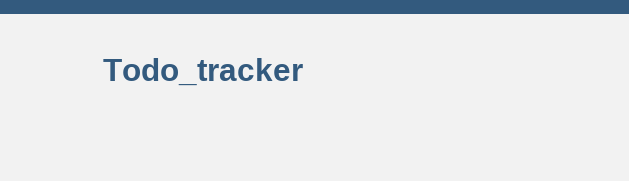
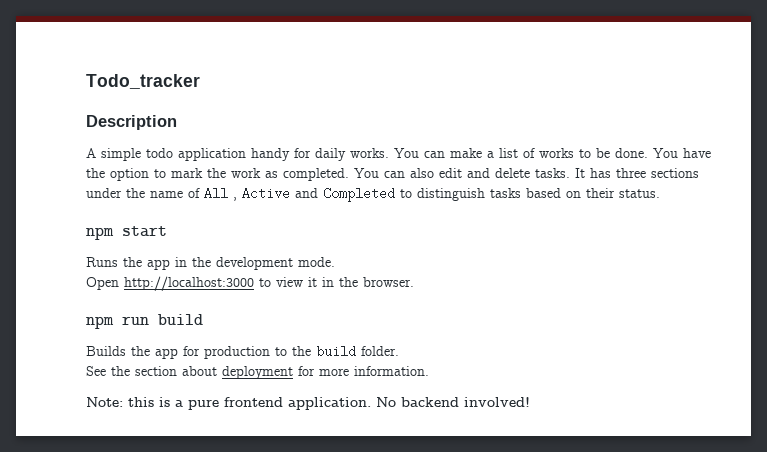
(303, 72) none -> [86,115,177,130] [86,148,711,161] [86,168,699,181] [86,187,660,202] [86,226,167,240] [86,257,335,270] [86,276,414,291] [86,314,203,329] [86,345,399,359] [86,366,429,379] [86,397,530,410] // Description // A simple todo application handy for daily works. You can make a list of works to be done. You have the option to mark the work as completed. You can also edit and delete tasks. It has three sections under the name of All , Active and Completed to distinguish tasks based on their status. // npm start // Runs the app in the development mode. // Open http://localhost:3000 to view it in the browser. // npm run build // Builds the app for production to the build folder. // See the section about deployment for more information. // Note: this is a pure frontend application. No backend involved!

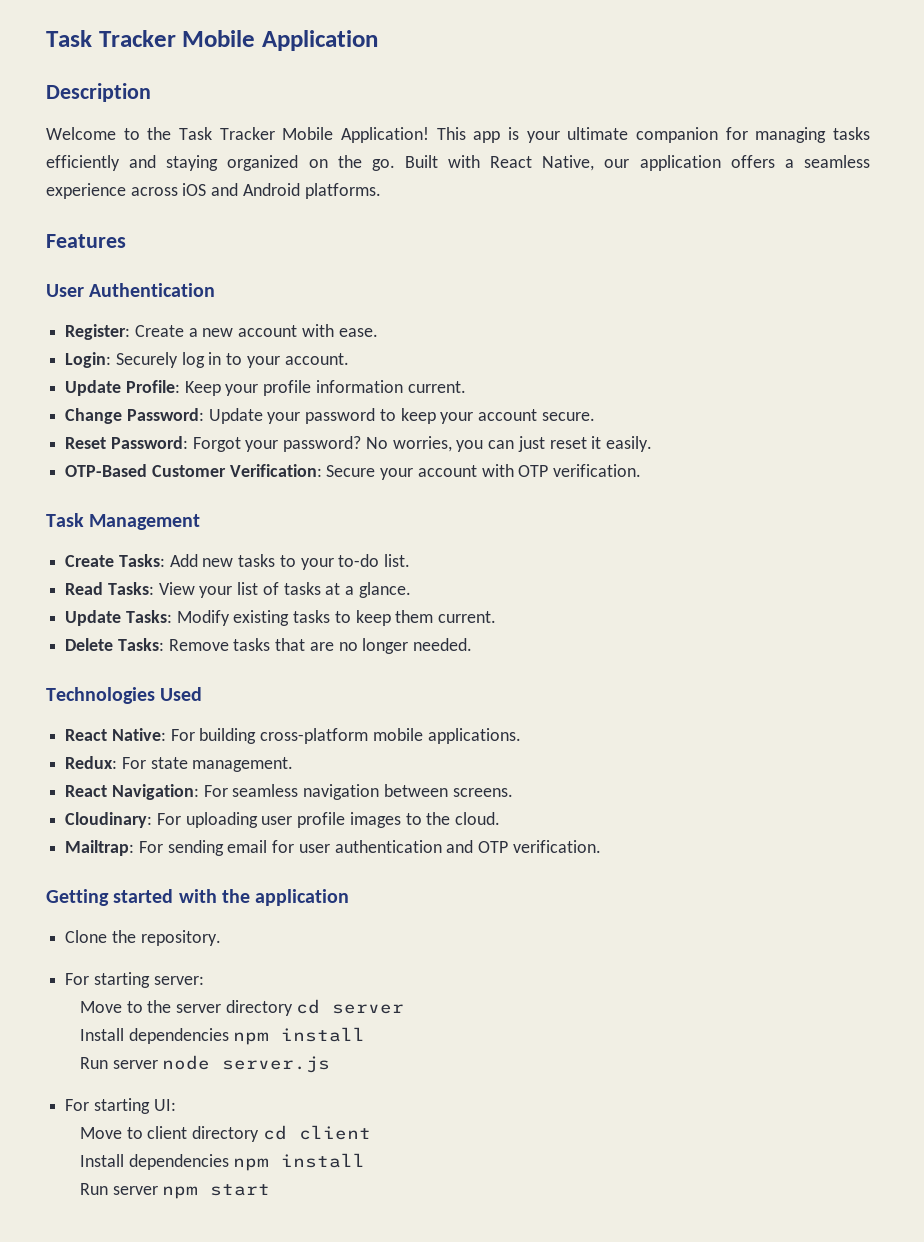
[86,74,200,89] [86,115,177,130] [86,148,711,161] [86,168,699,181] [86,187,660,202] [86,226,167,240] [86,257,335,270] [86,276,414,291] [86,314,203,329] [86,345,399,359] [86,366,429,379] [86,397,530,410] Todo_tracker // Description // A simple todo application handy for daily works. You can make a list of works to be done. You have the option to mark the work as completed. You can also edit and delete tasks. It has three sections under the name of All , Active and Completed to distinguish tasks based on their status. // npm start // Runs the app in the development mode. // Open http://localhost:3000 to view it in the browser. // npm run build // Builds the app for production to the build folder. // See the section about deployment for more information. // Note: this is a pure frontend application. No backend involved! -> [46,30,378,51] [46,83,151,102] [46,127,870,143] [46,155,870,171] [46,183,381,199] [46,234,126,248] [46,283,216,297] [65,324,378,340] [65,352,349,368] [65,380,466,396] [65,408,595,424] [65,436,652,452] [65,464,642,480] [46,513,201,530] [65,554,411,570] [65,582,411,598] [65,610,497,626] [65,638,473,654] [46,687,203,704] [65,728,521,744] [65,756,294,772] [65,784,513,800] [65,812,501,828] [65,840,601,856] [46,889,350,906] [65,930,221,946] [65,972,204,988] [79,999,405,1016] [79,1027,366,1045] [79,1055,331,1073] [65,1098,176,1114] [79,1125,371,1142] [79,1153,366,1171] [79,1183,271,1199] Task Tracker Mobile Application // Description // Welcome to the Task Tracker Mobile Application! This app is your ultimate companion for managing tasks efficiently and staying organized on the go. Built with React Native, our application offers a seamless experience across iOS and Android platforms. // Features // User Authentication // Register: Create a new account with ease. // Login: Securely log in to your account. // Update Profile: Keep your profile information current. // Change Password: Update your password to keep your account secure. // Reset Password: Forgot your password? No worries, you can just reset it easily. // OTP-Based Customer Verification: Secure your account with OTP verification. // Task Management // Create Tasks: Add new tasks to your to-do list. // Read Tasks: View your list of tasks at a glance. // Update Tasks: Modify existing tasks to keep them current. // Delete Tasks: Remove tasks that are no longer needed. // Technologies Used // React Native: For building cross-platform mobile applications. // Redux: For state management. // React Navigation: For seamless navigation between screens. // Cloudinary: For uploading user profile images to the cloud. // Mailtrap: For sending email for user authentication and OTP verification. // Getting started with the application // Clone the repository. // For starting server: // Move to the server directory cd server // Install dependencies npm install // Run server node server.js // For starting UI: // Move to client directory cd client // Install dependencies npm install // Run server npm start

